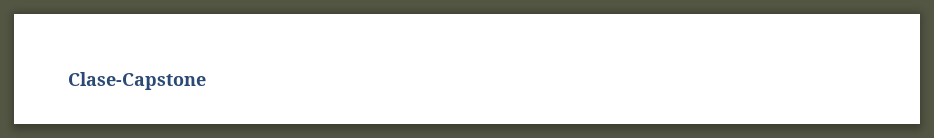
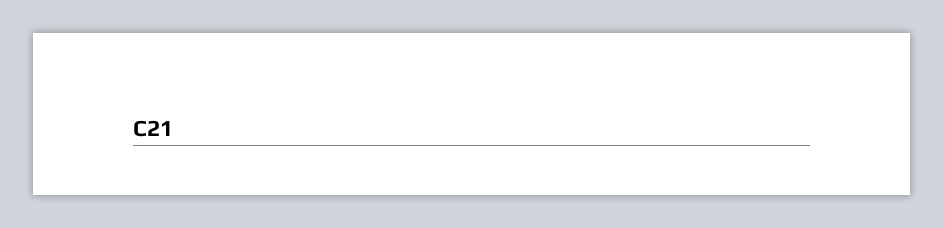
[68,72,206,90] Clase-Capstone -> [133,120,173,137] C21

